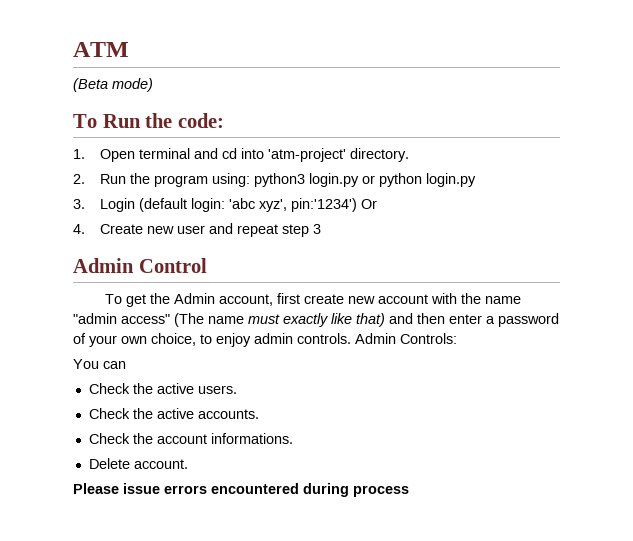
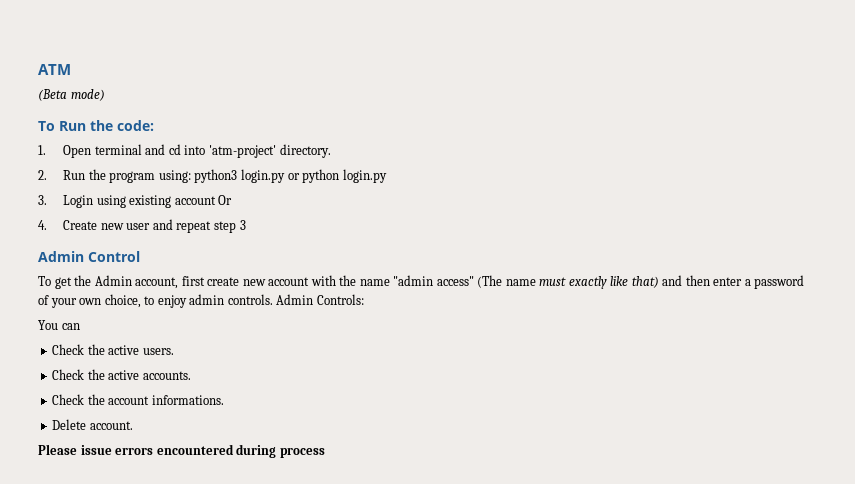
[139,198,358,212] (default login: 'abc xyz', pin:'1234') -> [96,195,216,208] using existing account

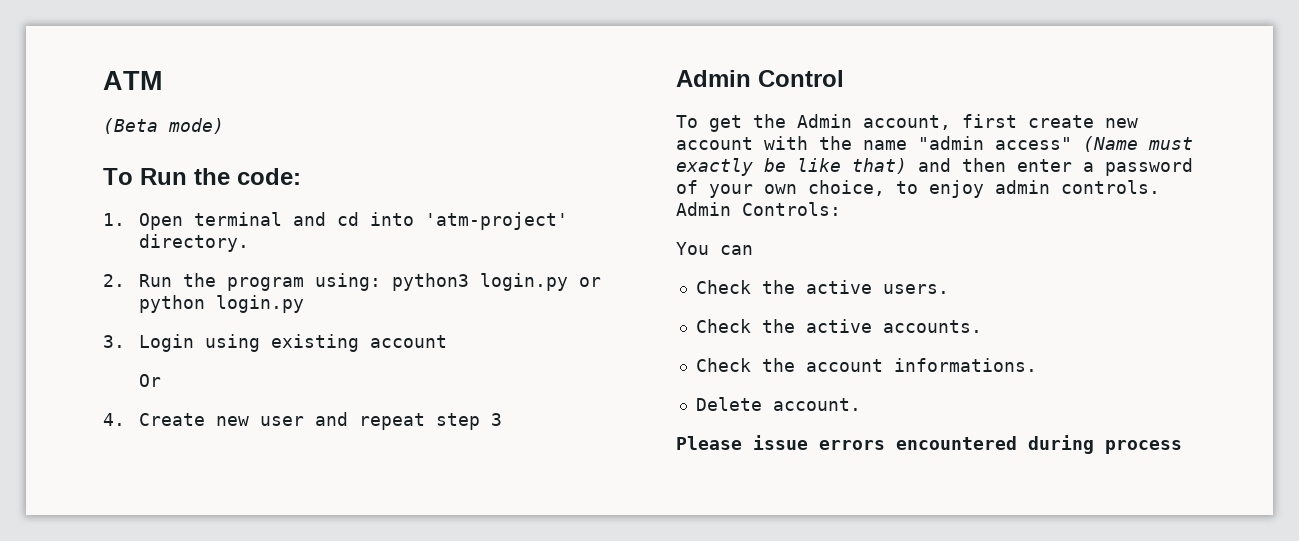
(216, 200) none -> (447, 341) //
[477,275,536,288] (The name -> [1083,136,1138,152] (Name
(607, 282) none -> [764,158,786,172] be

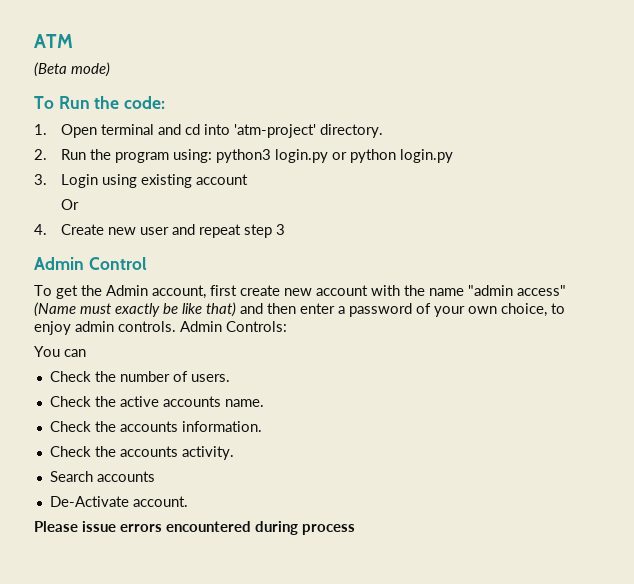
[805,280,872,294] active -> [119,371,188,382] number of
[882,320,982,333] [695,358,1037,372] [695,397,762,411] accounts. // Check the account informations. // Delete -> [162,396,264,407] [49,421,262,432] [49,446,234,460] [49,471,155,482] [49,496,129,507] accounts name. // Check the accounts information. // Check the accounts activity. // Search accounts // De-Activate

